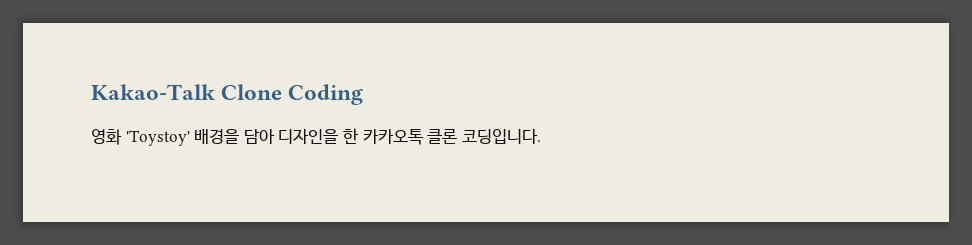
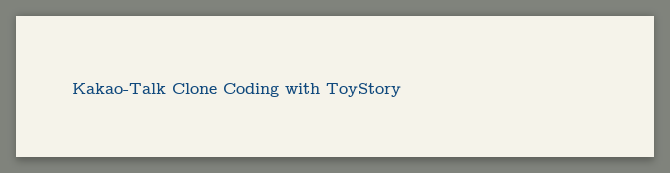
[91,128,541,146] // 영화 'Toystoy' 배경을 담아 디자인을 한 카카오톡 클론 코딩입니다. -> [285,83,401,97] with ToyStory

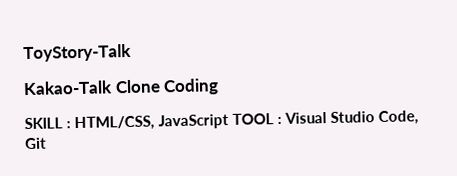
(72, 88) none -> [23,43,132,63] ToyStory-Talk //
[285,83,401,97] with ToyStory -> [24,110,419,132] [24,137,47,150] // SKILL : HTML/CSS, JavaScript TOOL : Visual Studio Code, Git

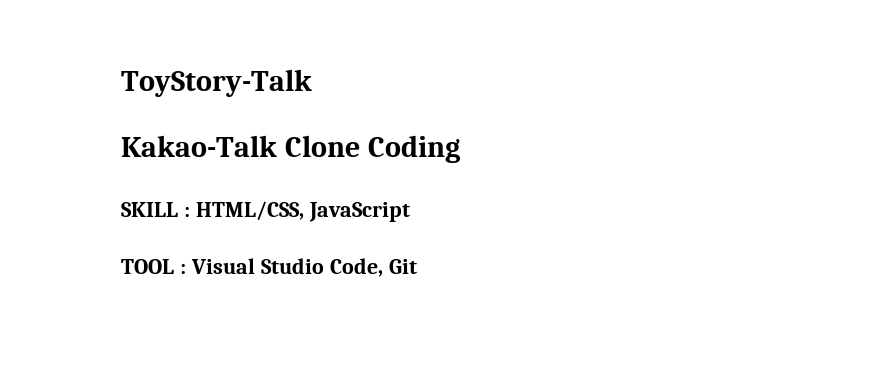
(229, 122) none -> (410, 212) //

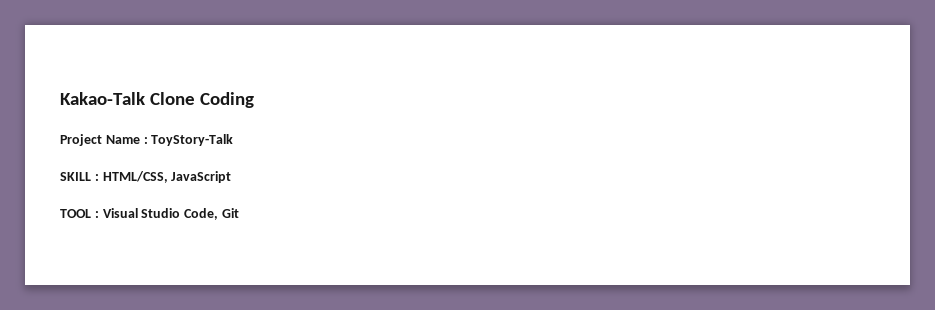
[121,69,312,97] ToyStory-Talk // -> (60, 98) none
(460, 149) none -> [60,134,234,146] // Project Name : ToyStory-Talk

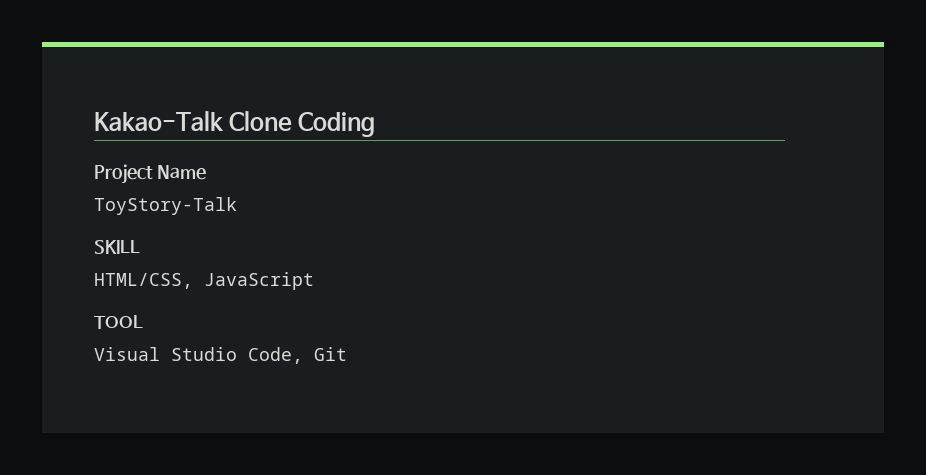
[143,137,148,144] : -> (206, 172) //
[94,174,99,181] : -> (140, 247) //
[94,211,99,218] : -> (143, 322) //

